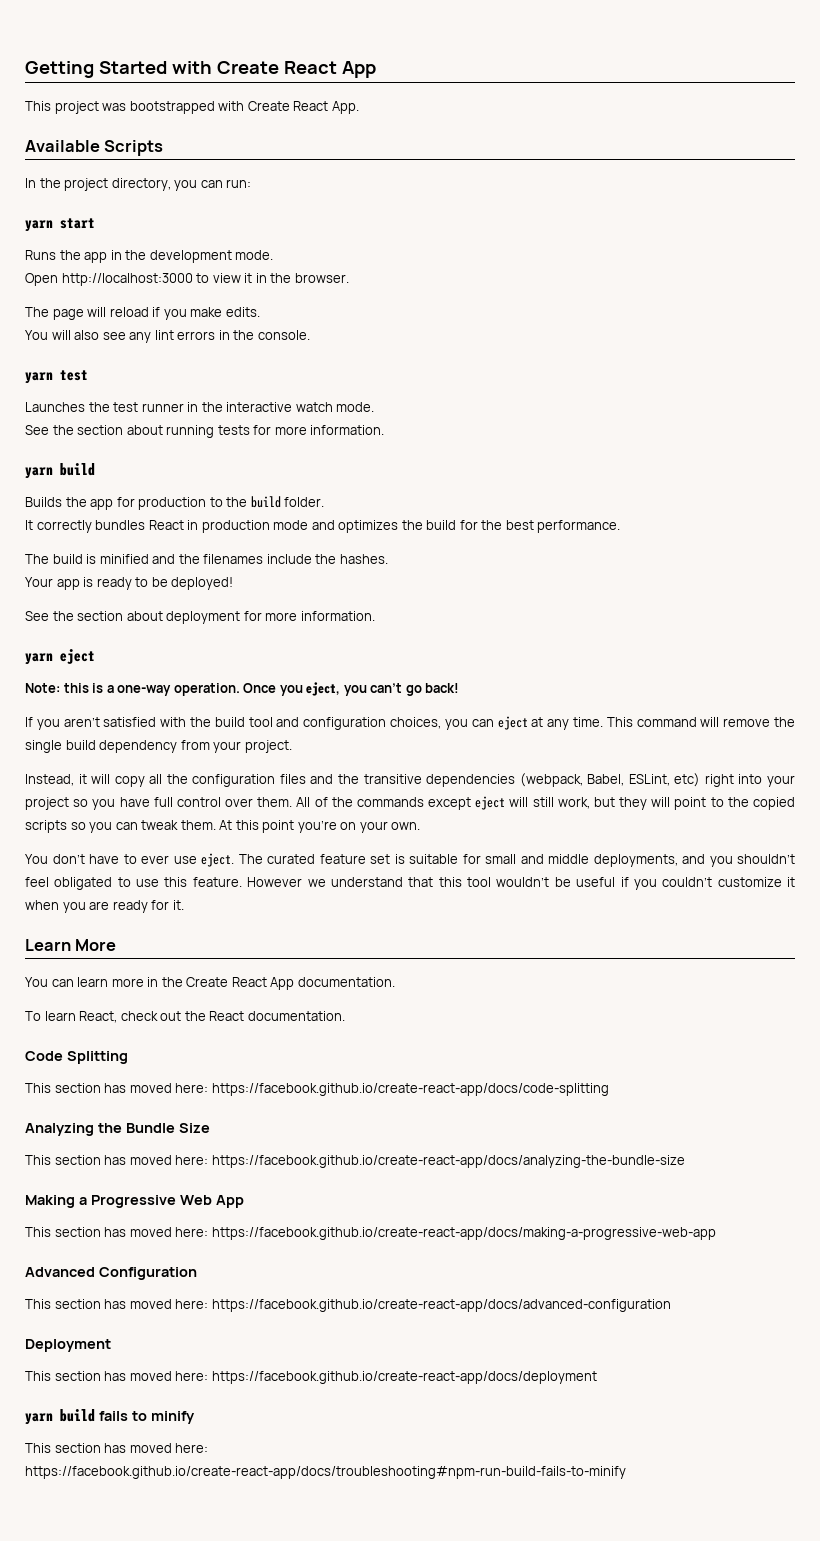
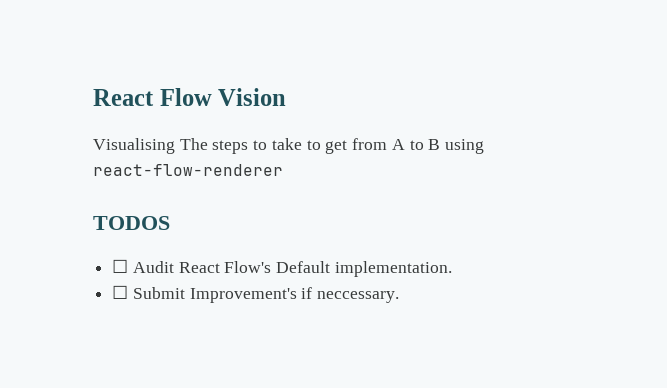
[25,61,376,78] [25,101,359,114] [25,140,164,156] [25,178,252,191] [25,218,95,232] [25,250,274,263] [25,273,349,286] [25,307,260,320] [25,330,310,343] [25,370,88,384] [25,402,375,412] [25,425,385,438] [25,463,95,479] [25,496,325,510] [25,520,621,533] [25,554,388,564] [25,577,234,590] [25,611,375,624] [25,649,95,665] [25,682,460,696] [25,716,796,730] [25,740,292,753] [25,773,795,787] [25,796,795,810] [25,820,421,833] [25,853,795,867] [25,877,795,890] [25,900,184,913] [25,939,117,951] [25,977,395,990] [25,1011,345,1023] [25,1051,128,1064] [25,1083,609,1096] [25,1123,210,1136] [25,1155,685,1168] [25,1195,244,1208] [25,1227,716,1240] [25,1267,197,1280] [25,1299,671,1312] [25,1339,111,1352] [25,1371,597,1384] [25,1409,195,1425] [25,1443,209,1453] [25,1466,626,1479] Getting Started with Create React App // This project was bootstrapped with Create React App. // Available Scripts // In the project directory, you can run: // yarn start // Runs the app in the development mode. // Open http://localhost:3000 to view it in the browser. // The page will reload if you make edits. // You will also see any lint errors in the console. // yarn test // Launches the test runner in the interactive watch mode. // See the section about running tests for more information. // yarn build // Builds the app for production to the build folder. // It correctly bundles React in production mode and optimizes the build for the best performance. // The build is minified and the filenames include the hashes. // Your app is ready to be deployed! // See the section about deployment for more information. // yarn eject // Note: this is a one-way operation. Once you eject, you can’t go back! // If you aren’t satisfied with the build tool and configuration choices, you can eject at any time. This command will remove the single build dependency from your project. // Instead, it will copy all the configuration files and the transitive dependencies (webpack, Babel, ESLint, etc) right into your project so you have full control over them. All of the commands except eject will still work, but they will point to the copied scripts so you can tweak them. At this point you’re on your own. // You don’t have to ever use eject. The curated feature set is suitable for small and middle deployments, and you shouldn’t feel obligated to use this feature. However we understand that this tool wouldn’t be useful if you couldn’t customize it when you are ready for it. // Learn More // You can learn more in the Create React App documentation. // To learn React, check out the React documentation. // Code Splitting // This section has moved here: https://facebook.github.io/create-react-app/docs/code-splitting // Analyzing the Bundle Size // This section has moved here: https://facebook.github.io/create-react-app/docs/analyzing-the-bundle-size // Making a Progressive Web App // This section has moved here: https://facebook.github.io/create-react-app/docs/making-a-progressive-web-app // Advanced Configuration // This section has moved here: https://facebook.github.io/create-react-app/docs/advanced-configuration // Deployment // This section has moved here: https://facebook.github.io/create-react-app/docs/deployment // yarn build fails to minify // This section has moved here: https://facebook.github.io/create-react-app/docs/troubleshooting#npm-run-build-fails-to-minify -> [93,88,287,106] [93,138,484,154] [93,164,283,176] [93,216,170,230] [112,259,452,277] [112,285,400,303] React Flow Vision // Visualising The steps to take to get from A to B using react-flow-renderer // TODOS // ☐ Audit React Flow's Default implementation. // ☐ Submit Improvement's if neccessary.

